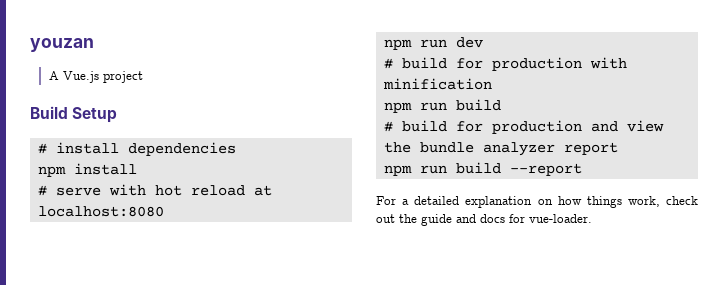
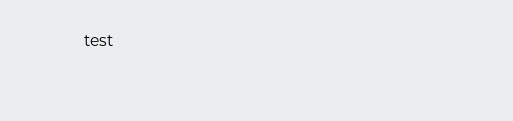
[30,38,94,52] [48,71,143,83] [30,106,118,123] [37,142,236,156] [37,163,137,177] [37,184,272,196] [37,206,164,217] [383,37,483,50] [383,57,627,71] [382,78,492,90] [383,99,501,113] [383,120,664,134] [383,142,618,156] [383,162,582,176] [376,196,698,208] [376,214,592,226] youzan // A Vue.js project // Build Setup // # install dependencies // npm install // # serve with hot reload at localhost:8080 // npm run dev // # build for production with minification // npm run build // # build for production and view the bundle analyzer report // npm run build --report // For a detailed explanation on how things work, check out the guide and docs for vue-loader. -> [84,35,113,46] test

